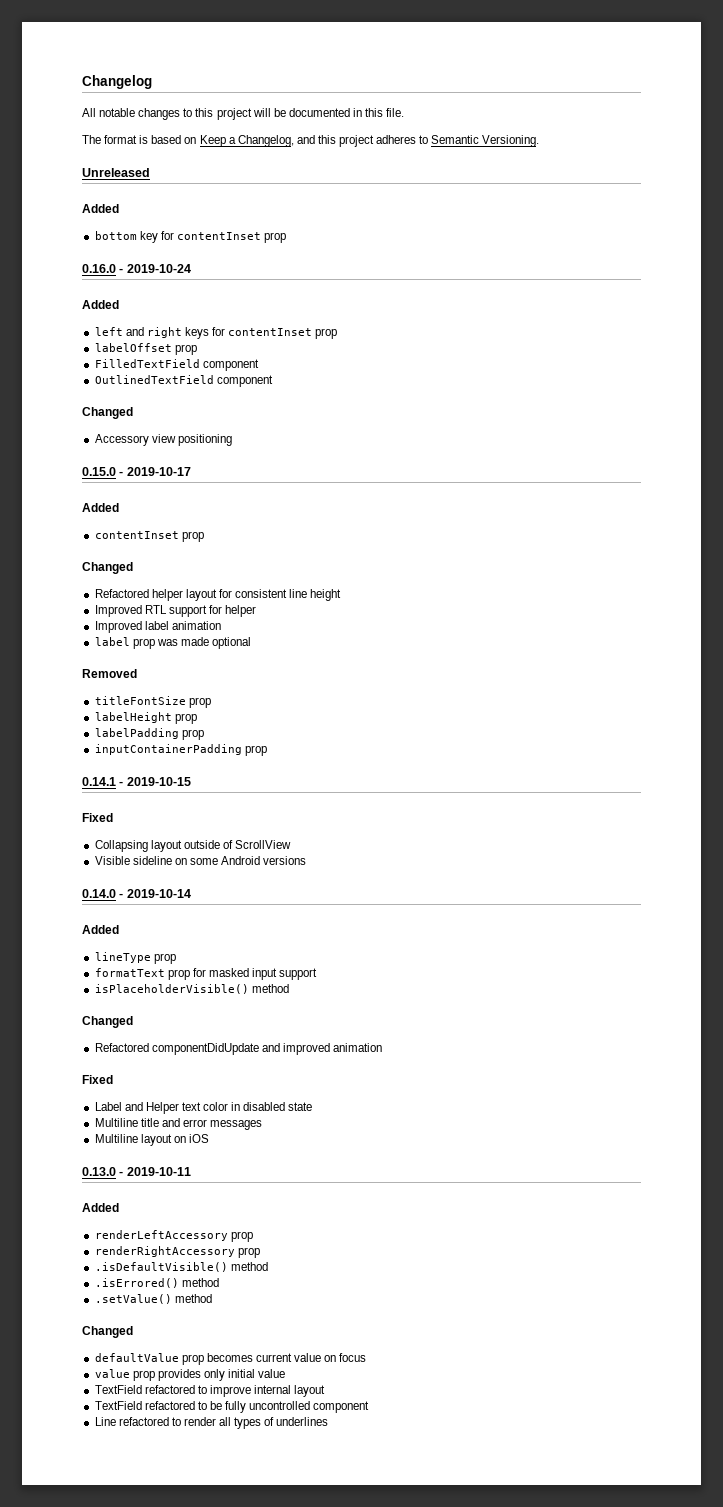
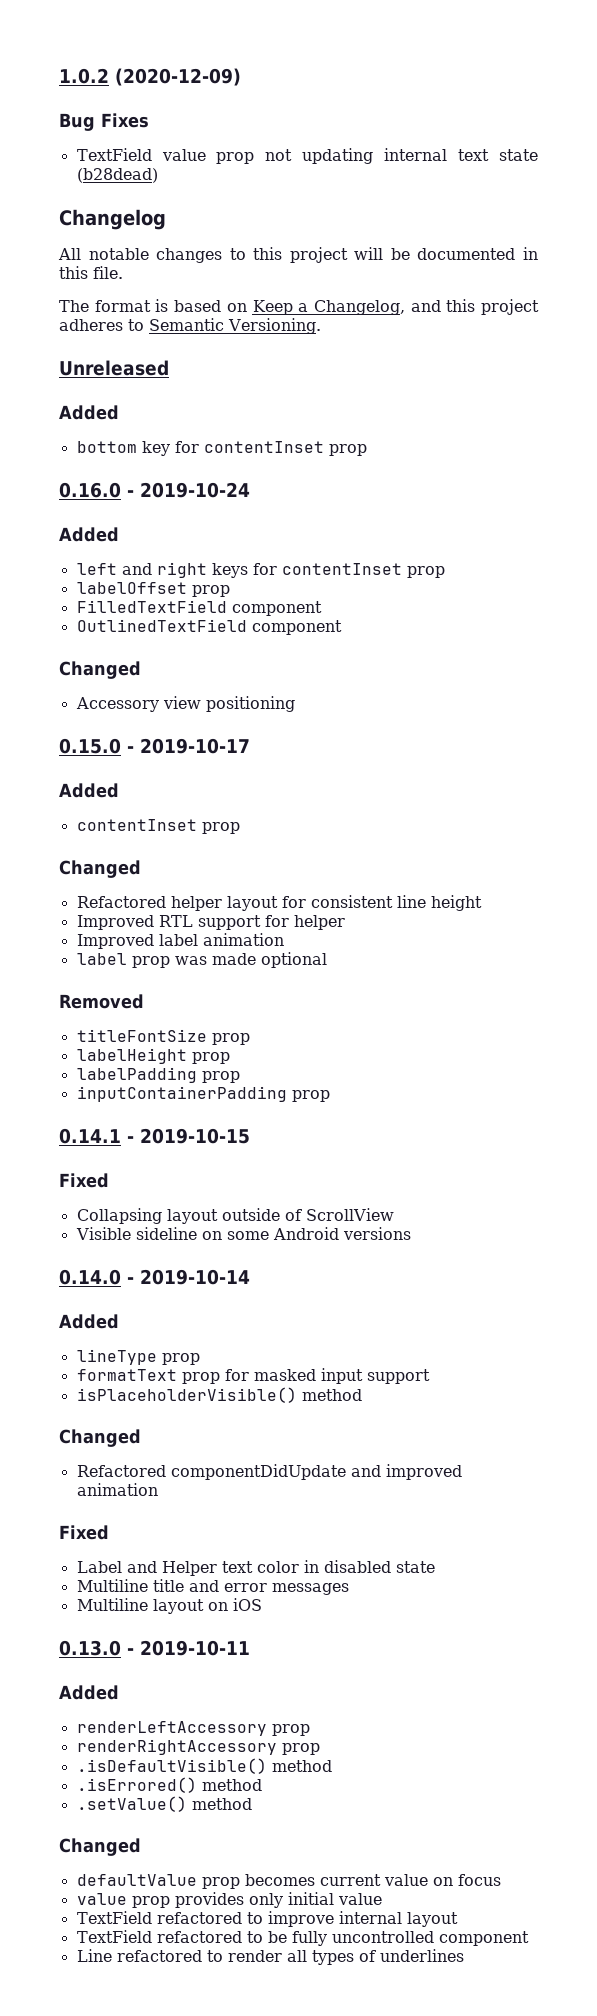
(82, 82) none -> [59,68,241,86] [59,113,149,131] [76,148,538,164] [76,168,158,183] 1.0.2 (2020-12-09) // Bug Fixes // TextField value prop not updating internal text state (b28dead) //

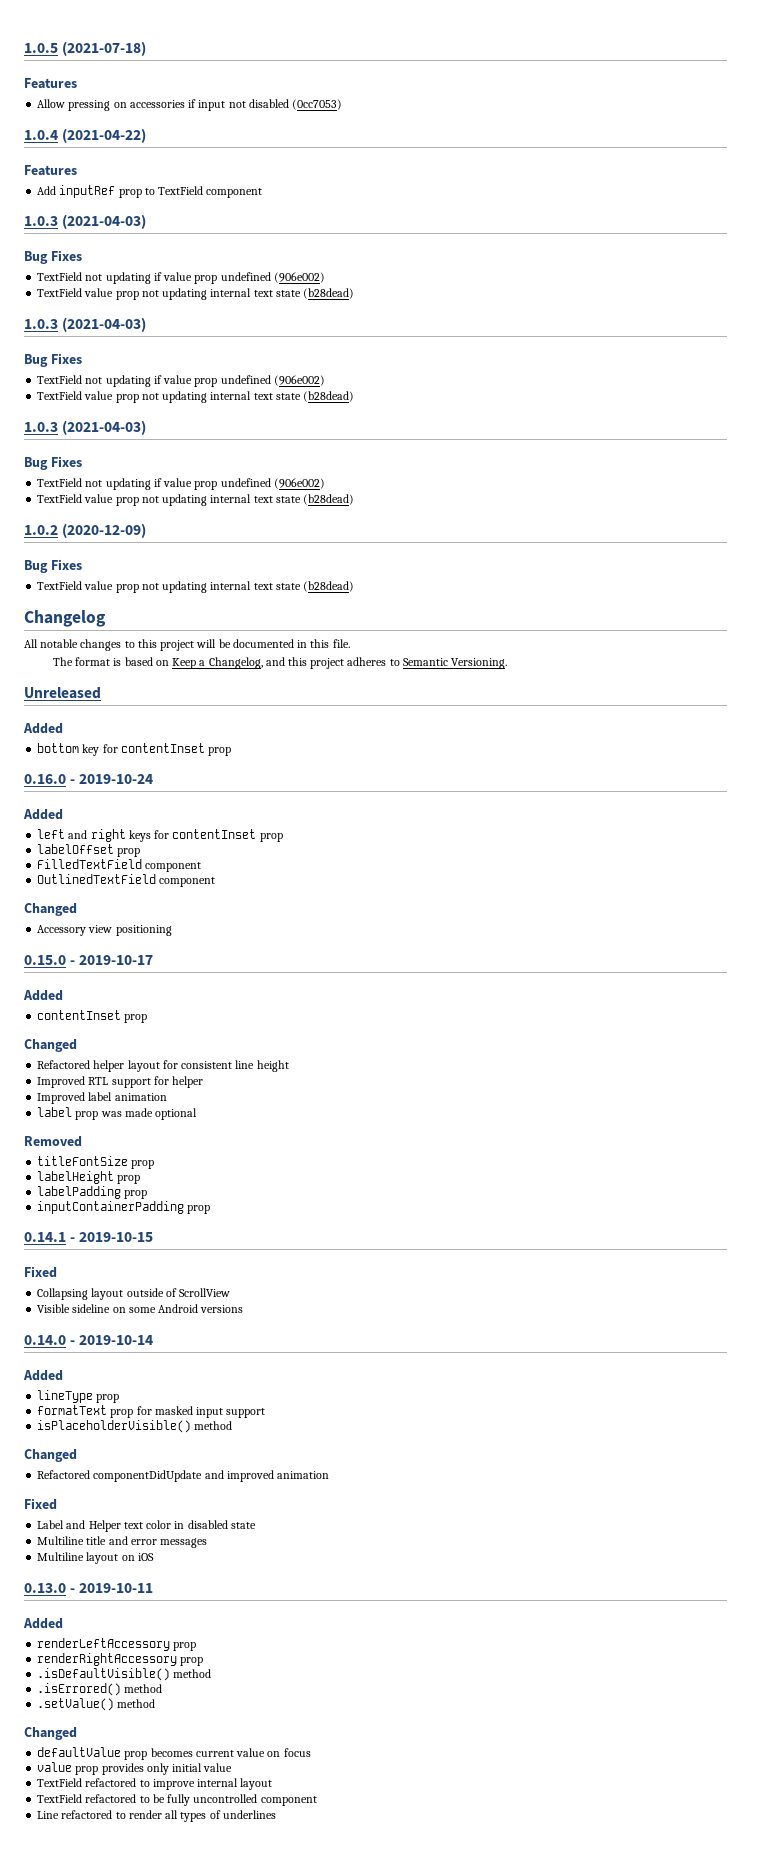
(59, 76) none -> [24,41,147,56] [24,78,77,89] [37,99,343,111] [24,128,147,143] [24,165,77,176] [37,185,263,198] [24,214,147,229] [24,250,82,264] [37,272,325,284] [37,288,355,300] [24,317,147,332] [24,353,82,367] [37,375,325,387] [37,391,355,403] [24,420,147,435] [24,456,82,470] [37,478,325,490] [37,494,355,506] 1.0.5 (2021-07-18) // Features // Allow pressing on accessories if input not disabled (0cc7053) // 1.0.4 (2021-04-22) // Features // Add inputRef prop to TextField component // 1.0.3 (2021-04-03) // Bug Fixes // TextField not updating if value prop undefined (906e002) // TextField value prop not updating internal text state (b28dead) // 1.0.3 (2021-04-03) // Bug Fixes // TextField not updating if value prop undefined (906e002) // TextField value prop not updating internal text state (b28dead) // 1.0.3 (2021-04-03) // Bug Fixes // TextField not updating if value prop undefined (906e002) // TextField value prop not updating internal text state (b28dead) //

